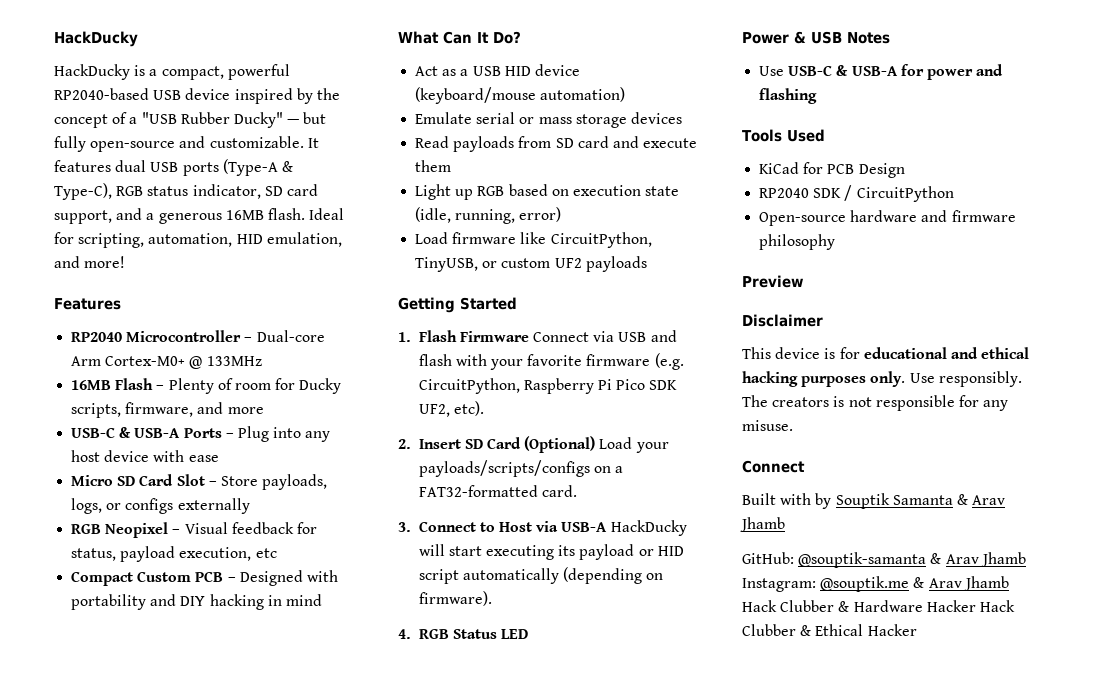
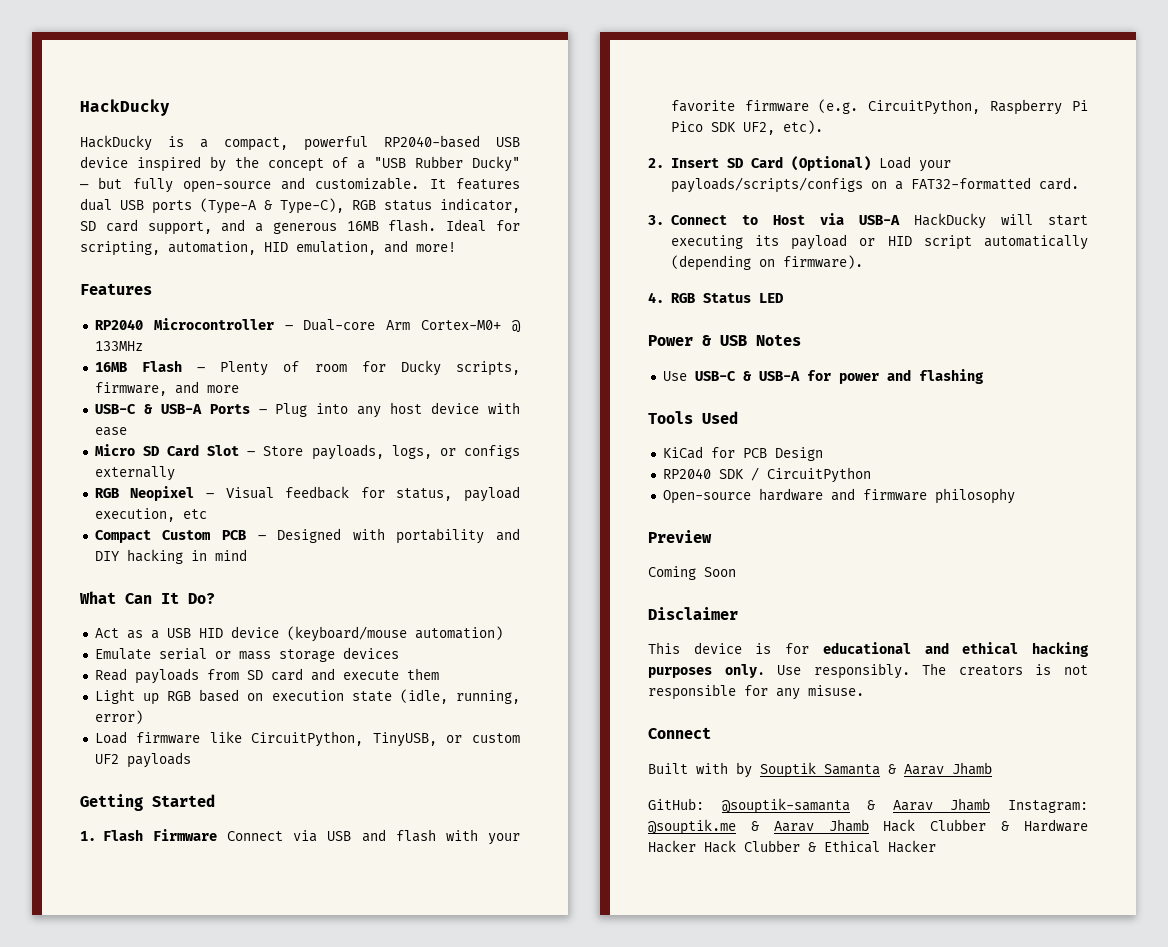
(803, 281) none -> [648,566,736,580] // Coming Soon
[972,495,1006,505] Arav -> [904,764,944,775] Aarav
[945,554,979,564] Arav -> [892,800,933,811] Aarav
[928,578,962,588] Arav -> [773,821,814,832] Aarav

